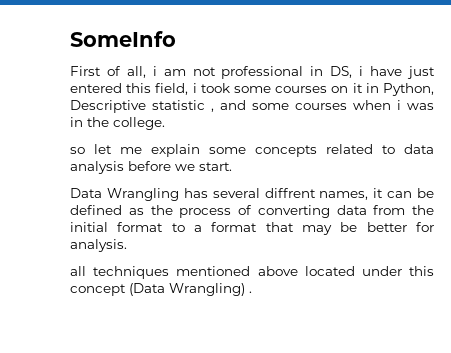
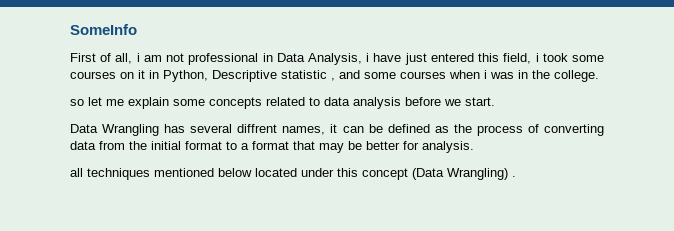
[330,66,353,78] DS, -> [276,53,363,65] Data Analysis,
[257,266,298,276] above -> [218,168,252,177] below

